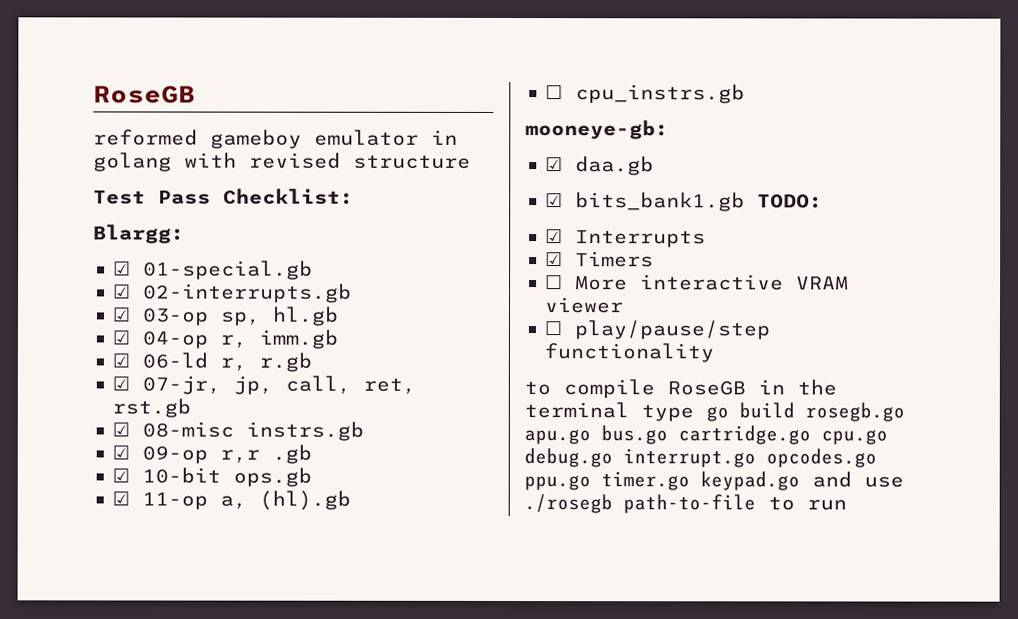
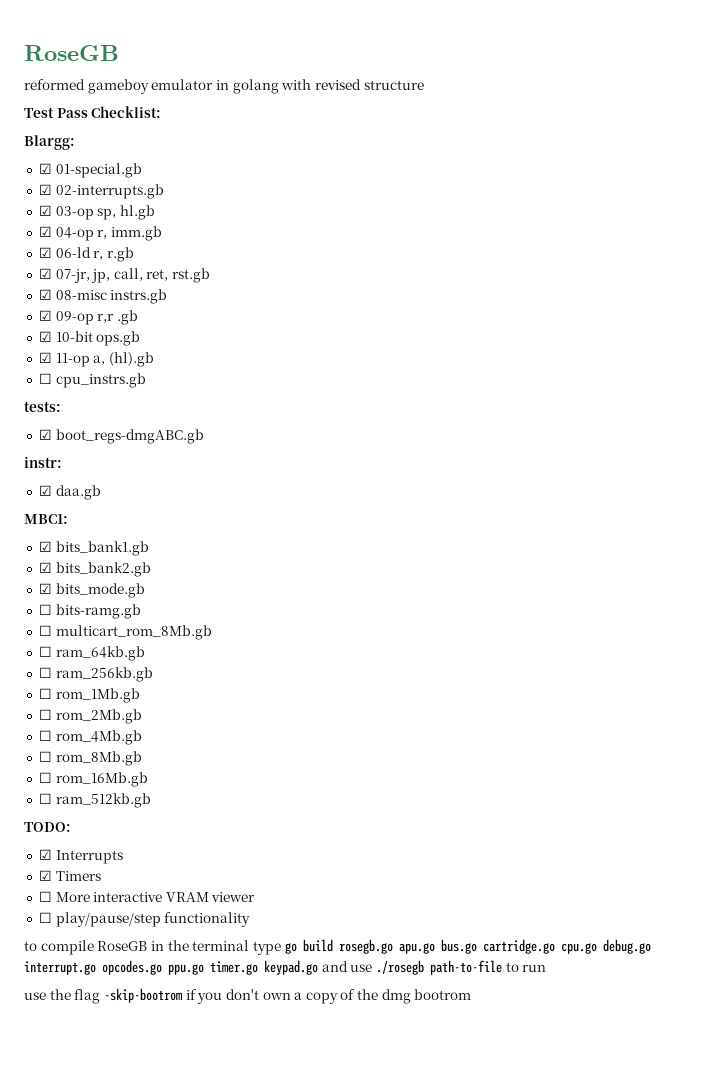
[525,120,669,140] mooneye-gb: -> [24,401,61,412] [38,429,204,444] [24,457,62,468] tests: // ☑ boot_regs-dmgABC.gb // instr:
(655, 166) none -> [24,514,68,524] // MBC1:
(746, 202) none -> [38,562,151,577] [38,583,145,598] [38,604,141,619] [38,625,212,640] [38,646,145,661] [38,667,153,682] [38,688,140,703] [38,709,142,724] [38,730,142,745] [38,751,142,766] [38,772,148,787] [38,793,151,808] // ☑ bits_bank2.gb // ☑ bits_mode.gb // ☐ bits-ramg.gb // ☐ multicart_rom_8Mb.gb // ☐ ram_64kb.gb // ☐ ram_256kb.gb // ☐ rom_1Mb.gb // ☐ rom_2Mb.gb // ☐ rom_4Mb.gb // ☐ rom_8Mb.gb // ☐ rom_16Mb.gb // ☐ ram_512kb.gb //
(847, 505) none -> [24,988,472,1004] // use the flag -skip-bootrom if you don't own a copy of the dmg bootrom

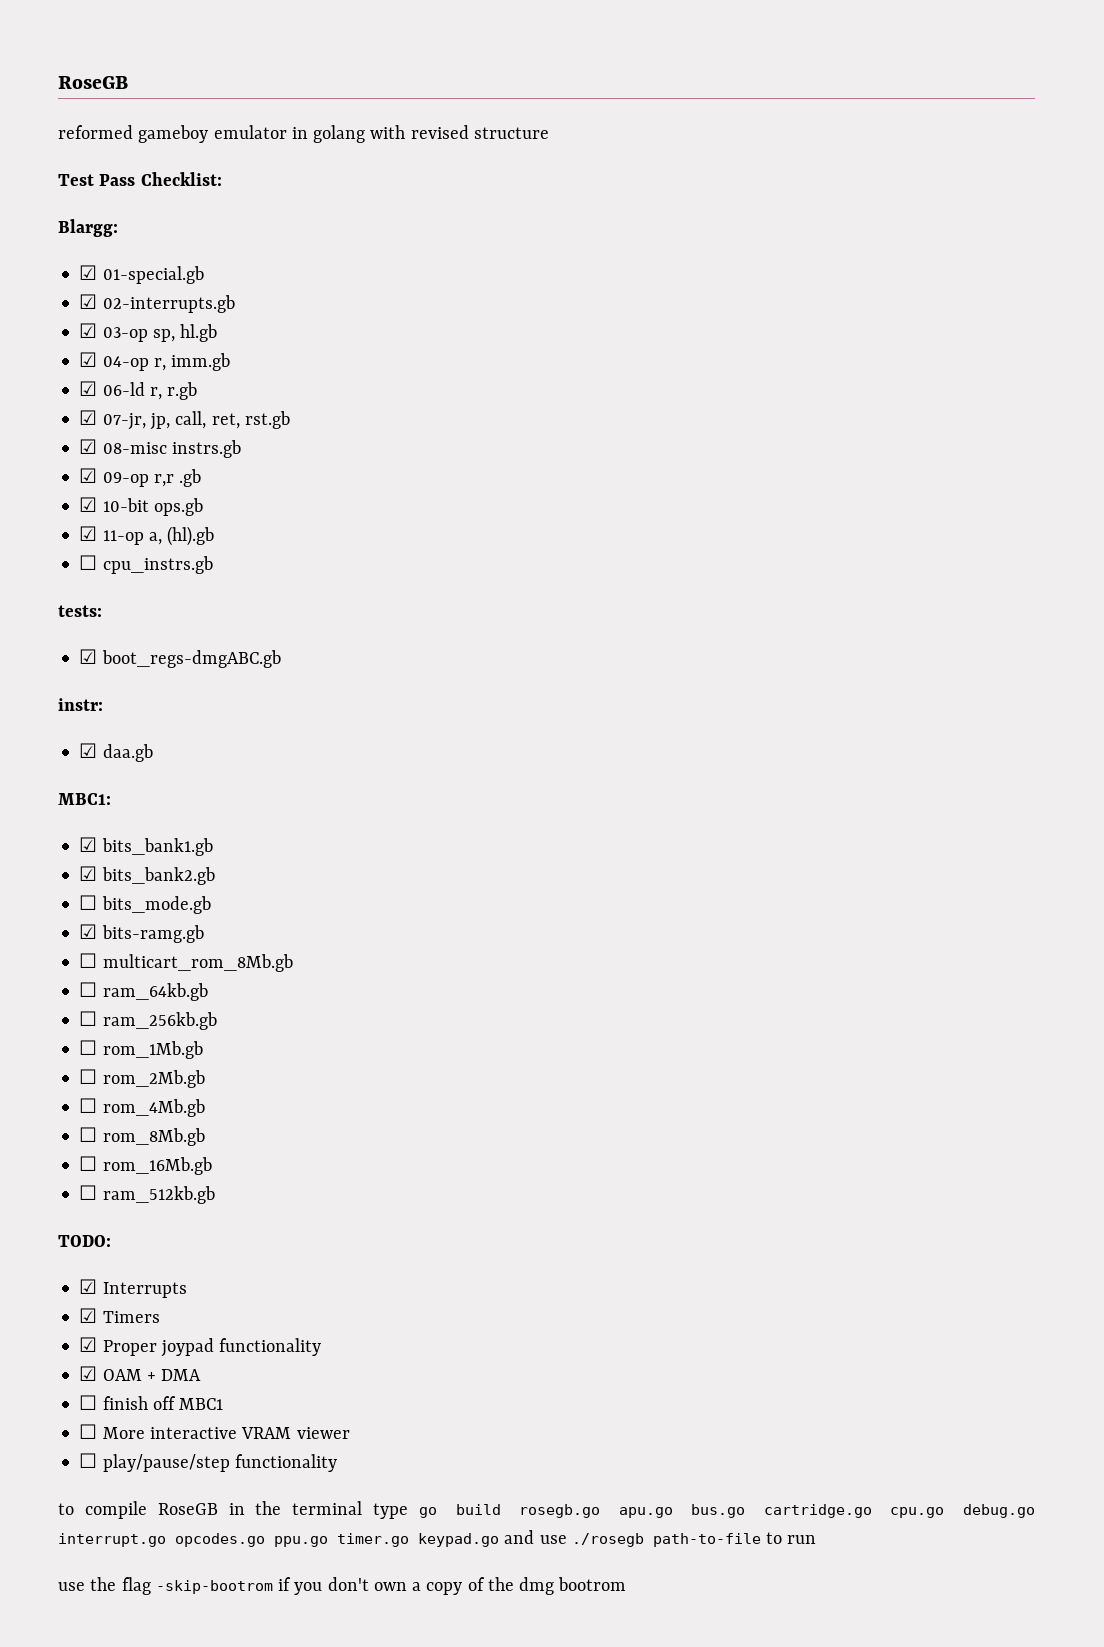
[38,583,52,594] ☑ -> [79,895,98,910] ☐
[38,604,52,615] ☐ -> [79,924,98,939] ☑
(101, 876) none -> [79,1337,322,1357] [79,1366,202,1381] [79,1395,224,1410] // ☑ Proper joypad functionality // ☑ OAM + DMA // ☐ finish off MBC1

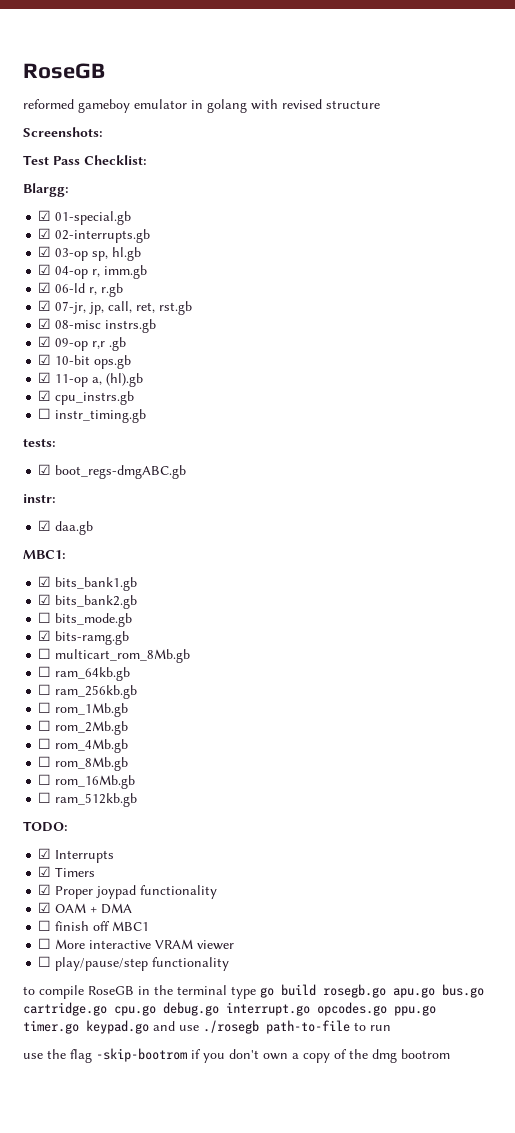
(549, 133) none -> [23,127,103,137] // Screenshots:
[79,555,213,574] // ☐ cpu_instrs.gb -> [38,390,135,405] [38,408,147,423] // ☑ cpu_instrs.gb // ☐ instr_timing.gb

